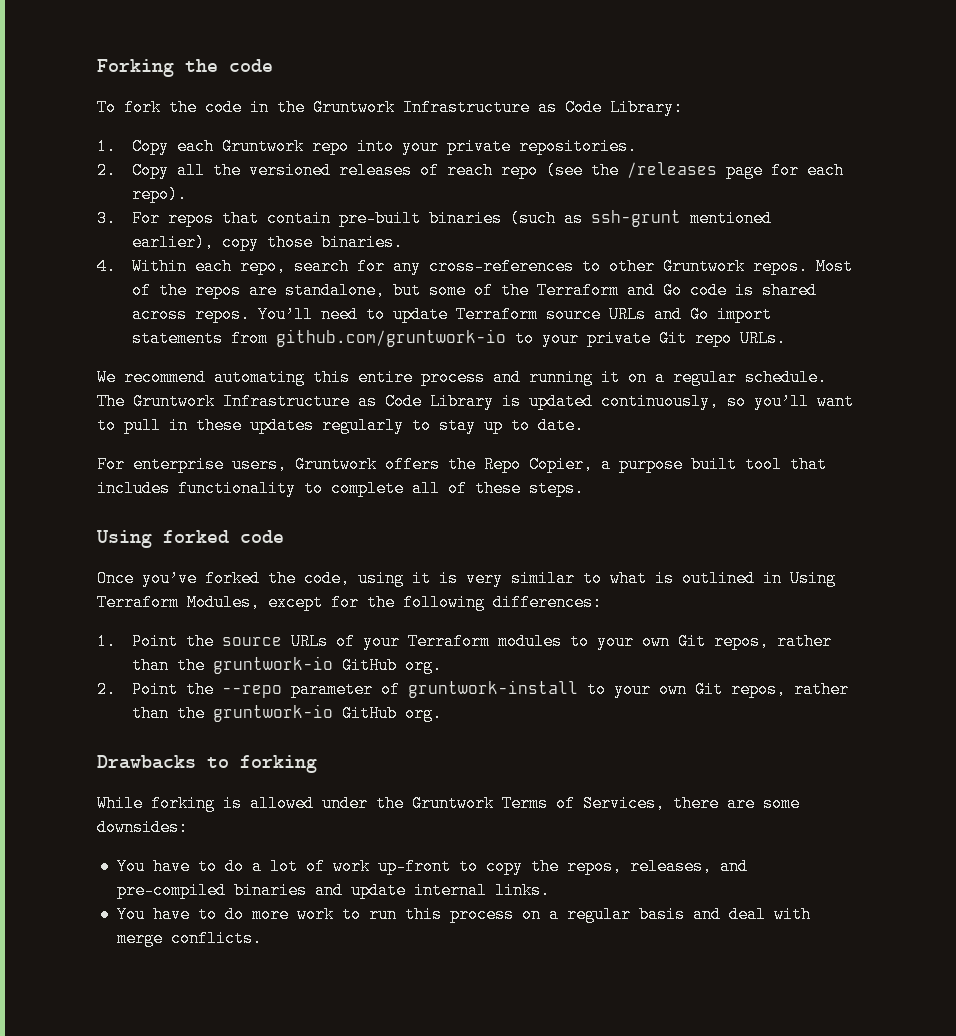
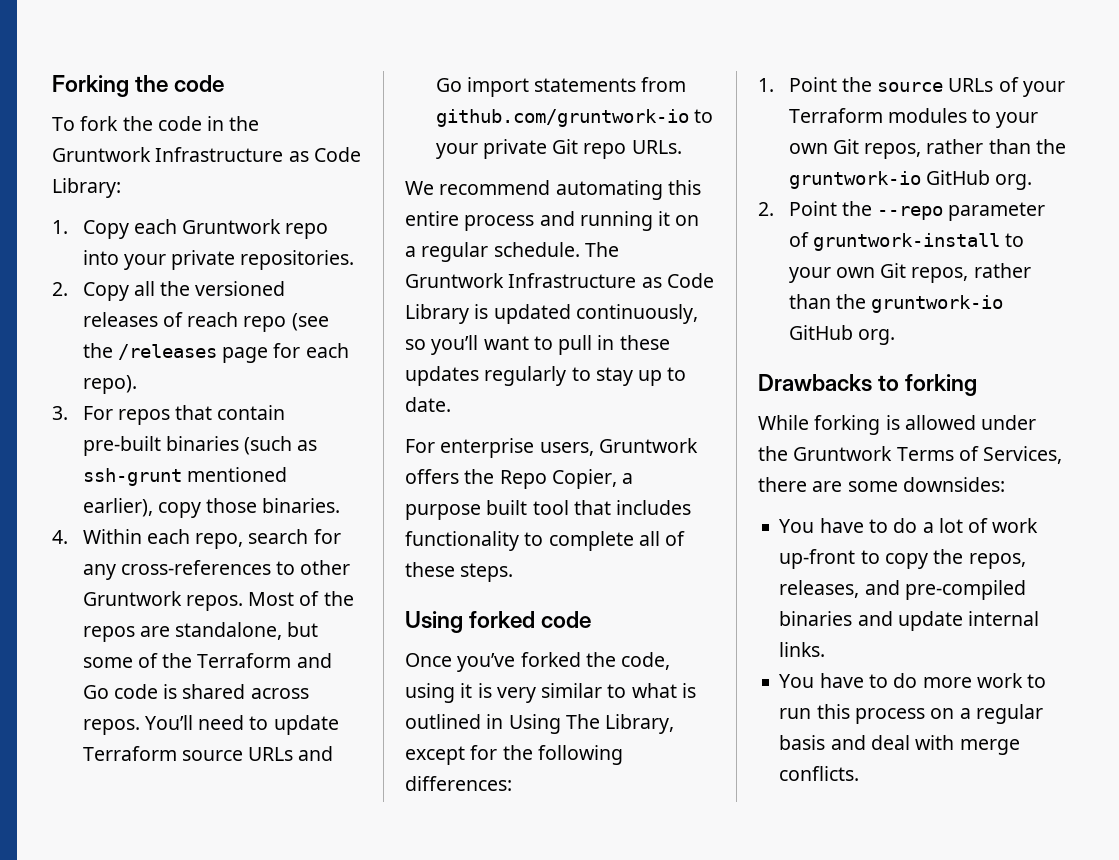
[97,594,260,611] Terraform Modules, -> [565,714,675,734] The Library,

